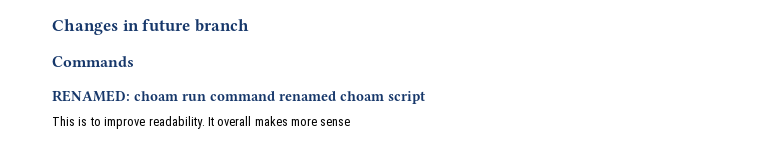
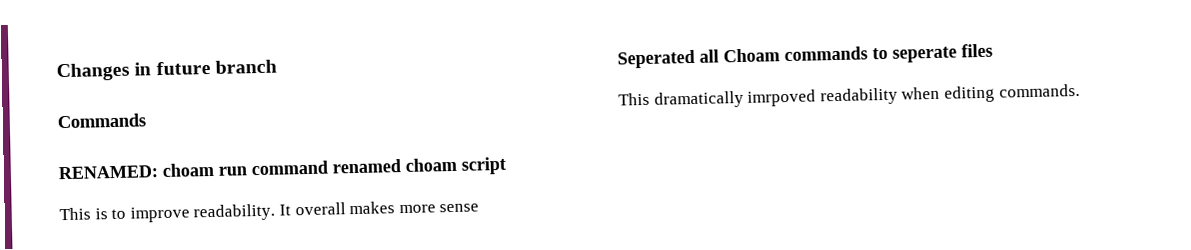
(351, 122) none -> [617,43,993,69] [618,83,1080,109] // Seperated all Choam commands to seperate files // This dramatically imrpoved readability when editing commands.

